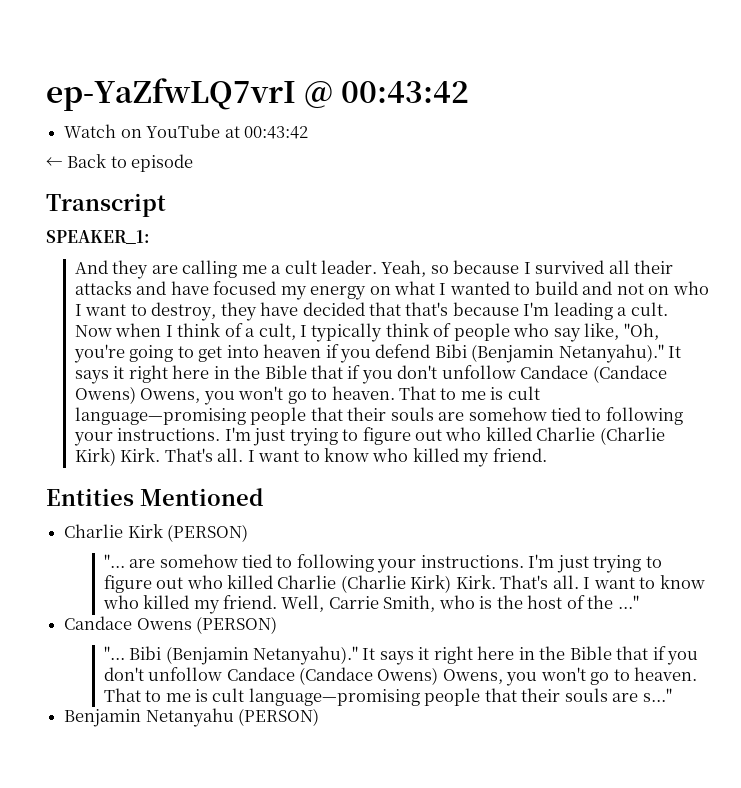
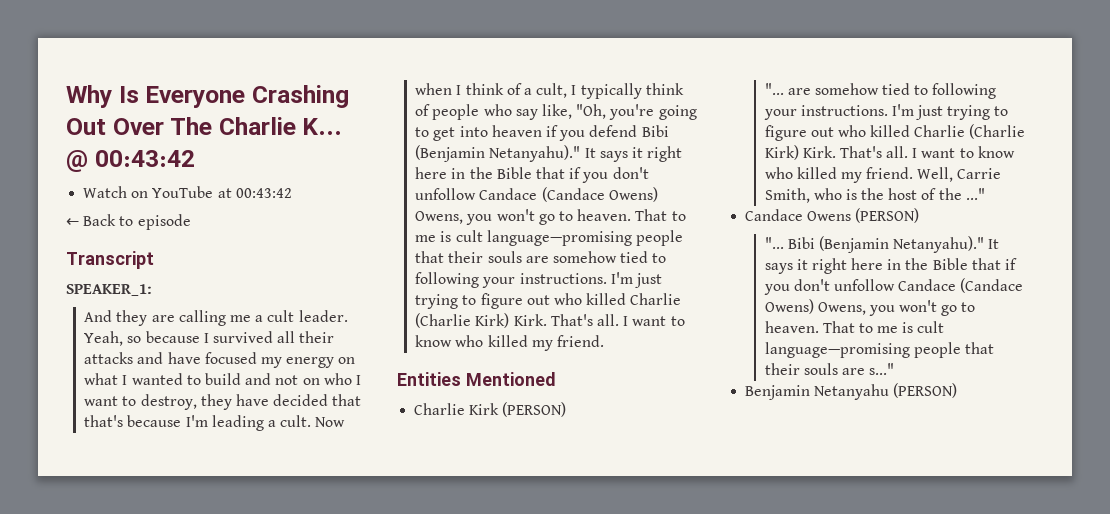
[46,78,296,111] ep-YaZfwLQ7vrI -> [66,85,349,108] [66,117,343,135] Why Is Everyone Crashing Out Over The Charlie K...

